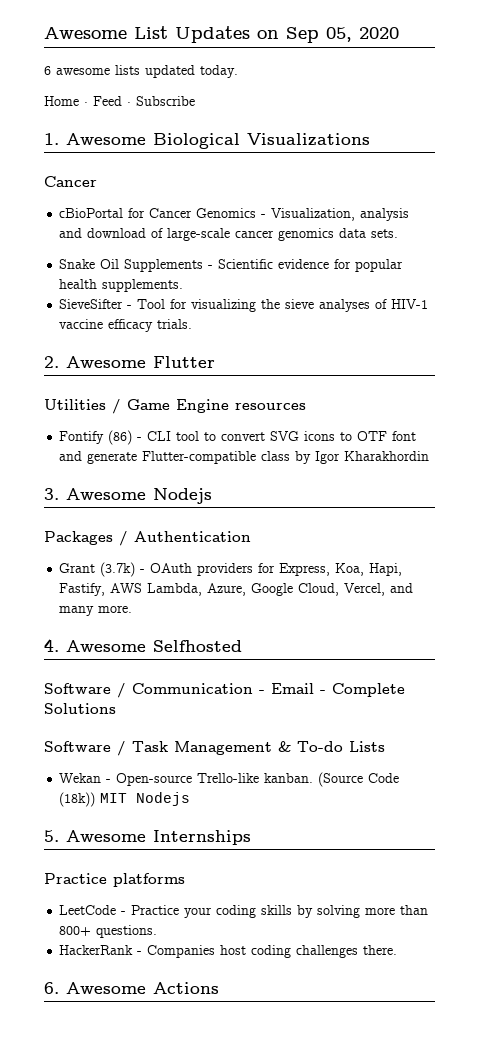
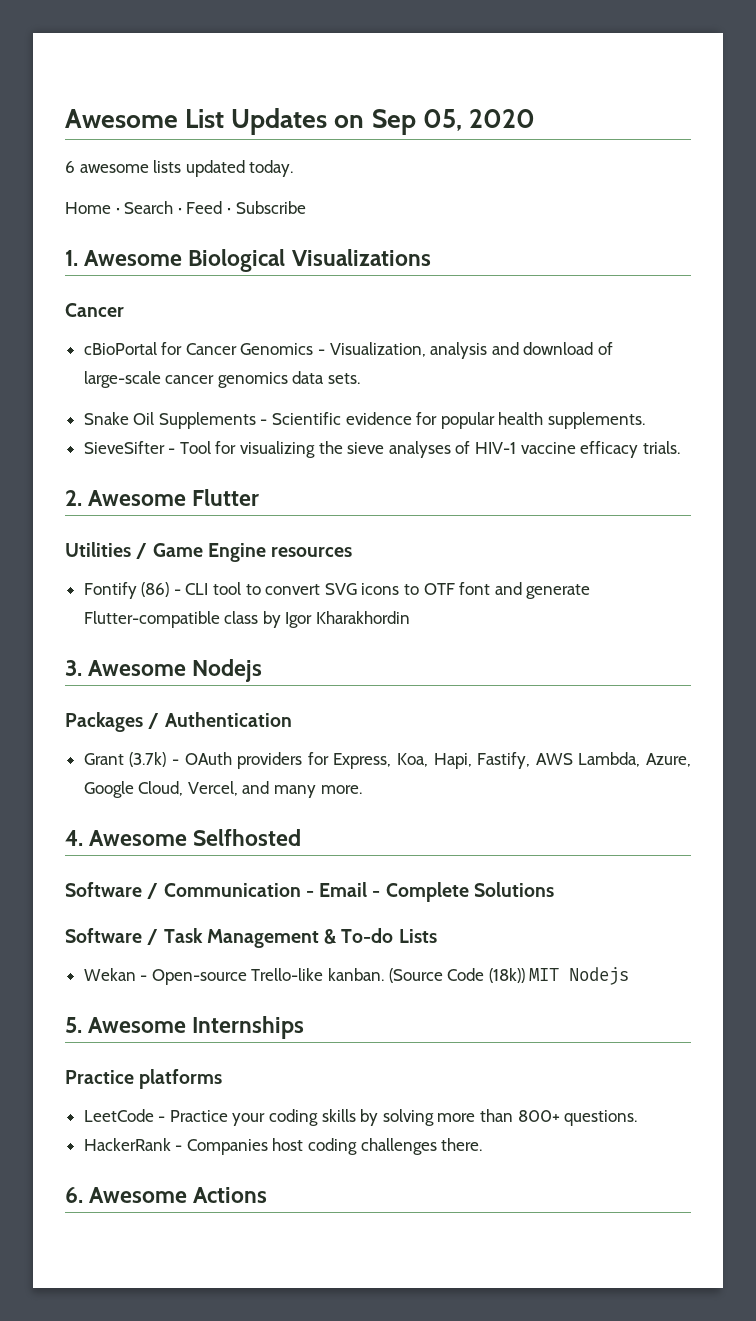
(88, 104) none -> [124,201,182,214] Search ·

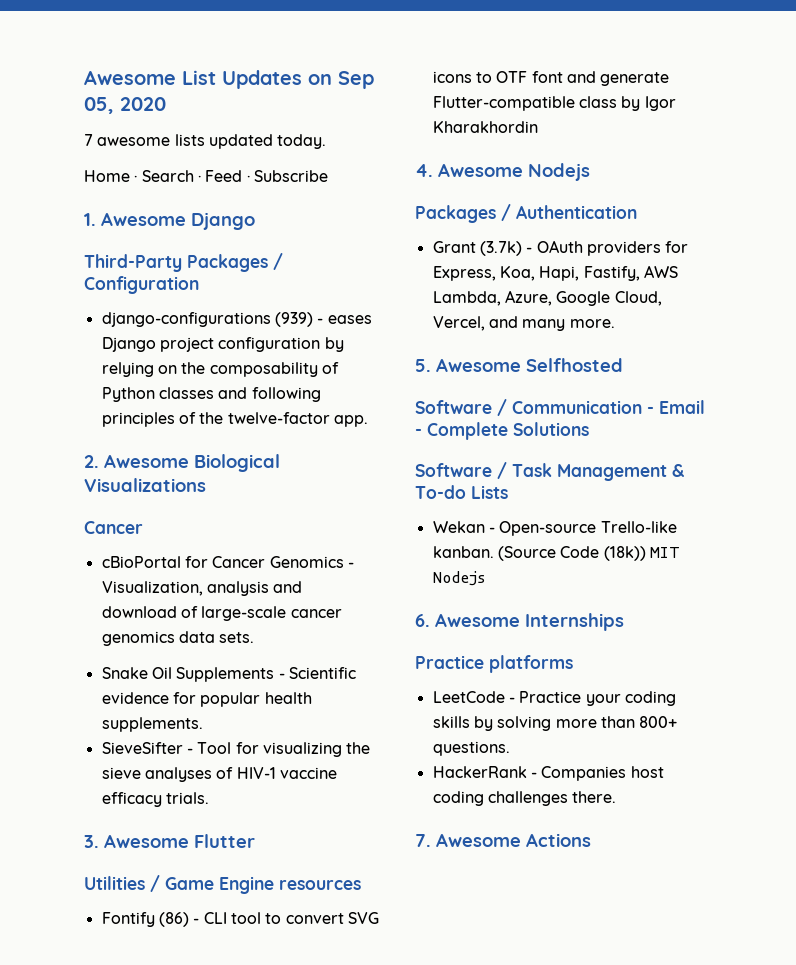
[65,161,75,173] 6 -> [84,134,93,146] 7
(183, 258) none -> [191,212,255,230] [84,253,283,272] [84,276,199,294] [101,312,372,327] [101,337,344,352] [101,362,339,377] [101,387,321,402] [101,412,368,427] [84,454,189,468] Django // Third-Party Packages / Configuration // django-configurations (939) - eases Django project configuration by relying on the composability of Python classes and following principles of the twelve-factor app. // 2. Awesome
[65,490,82,506] 2. -> [84,835,99,848] 3.
[65,660,82,676] 3. -> [415,164,433,177] 4.
[65,830,83,846] 4. -> [415,359,431,372] 5.
[65,1017,82,1033] 5. -> [415,614,430,627] 6.
[65,1187,83,1203] 6. -> [415,834,431,847] 7.

